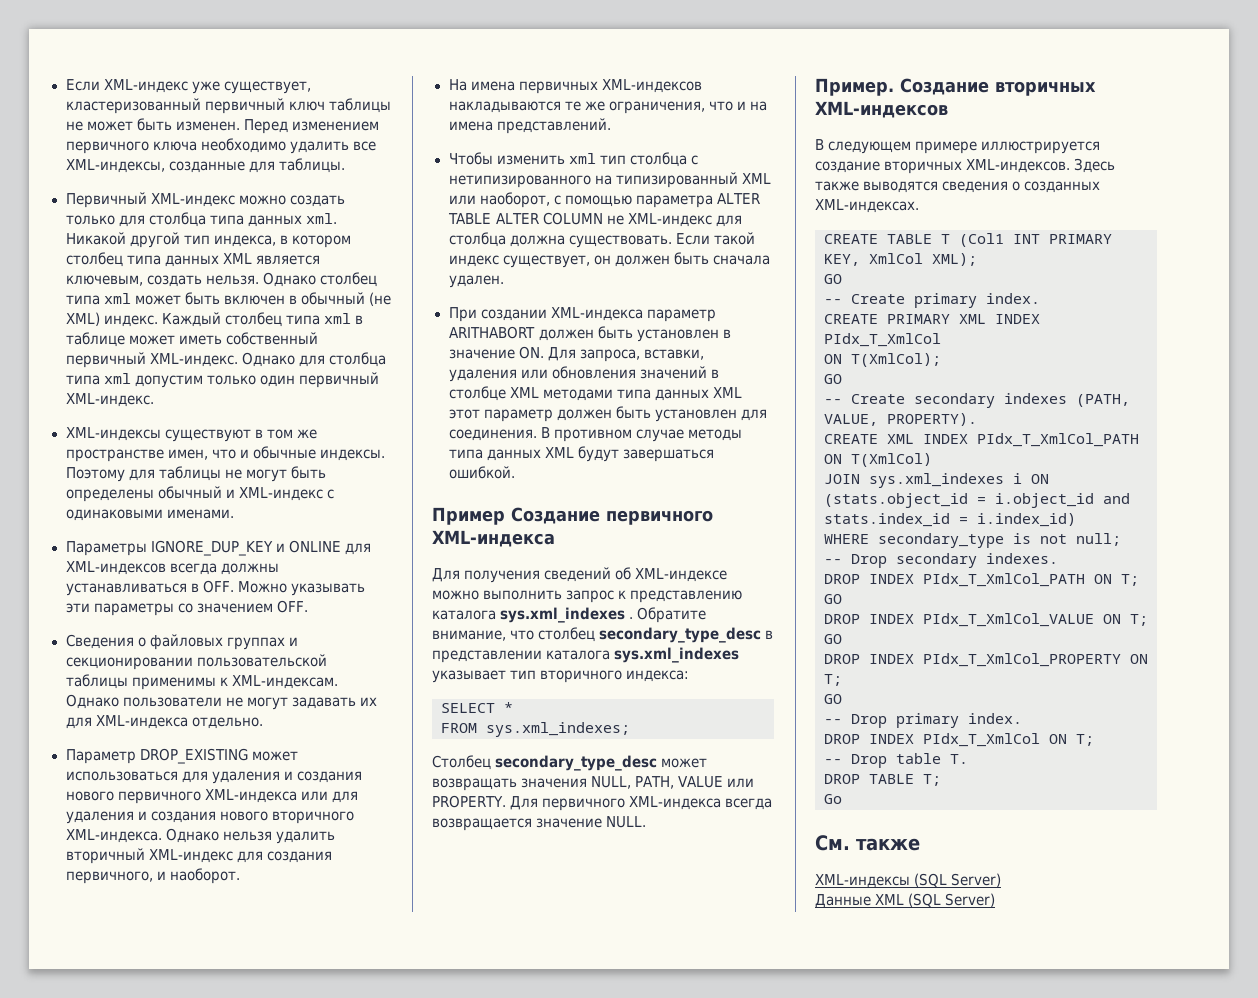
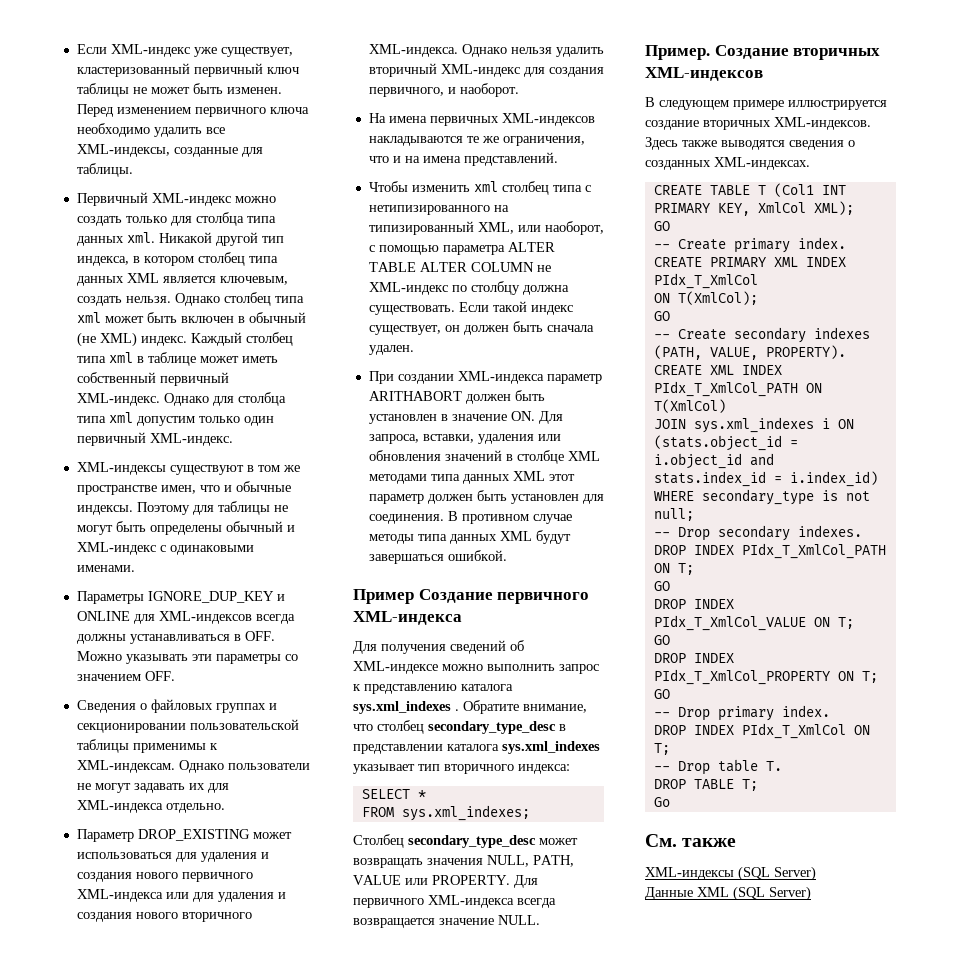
[599,152,687,167] тип столбца -> [501,181,582,195] столбец типа
[741,173,771,184] XML -> [477,222,514,234] XML,
[715,215,742,227] [448,232,506,247] для столбца -> [451,281,520,295] по столбцу

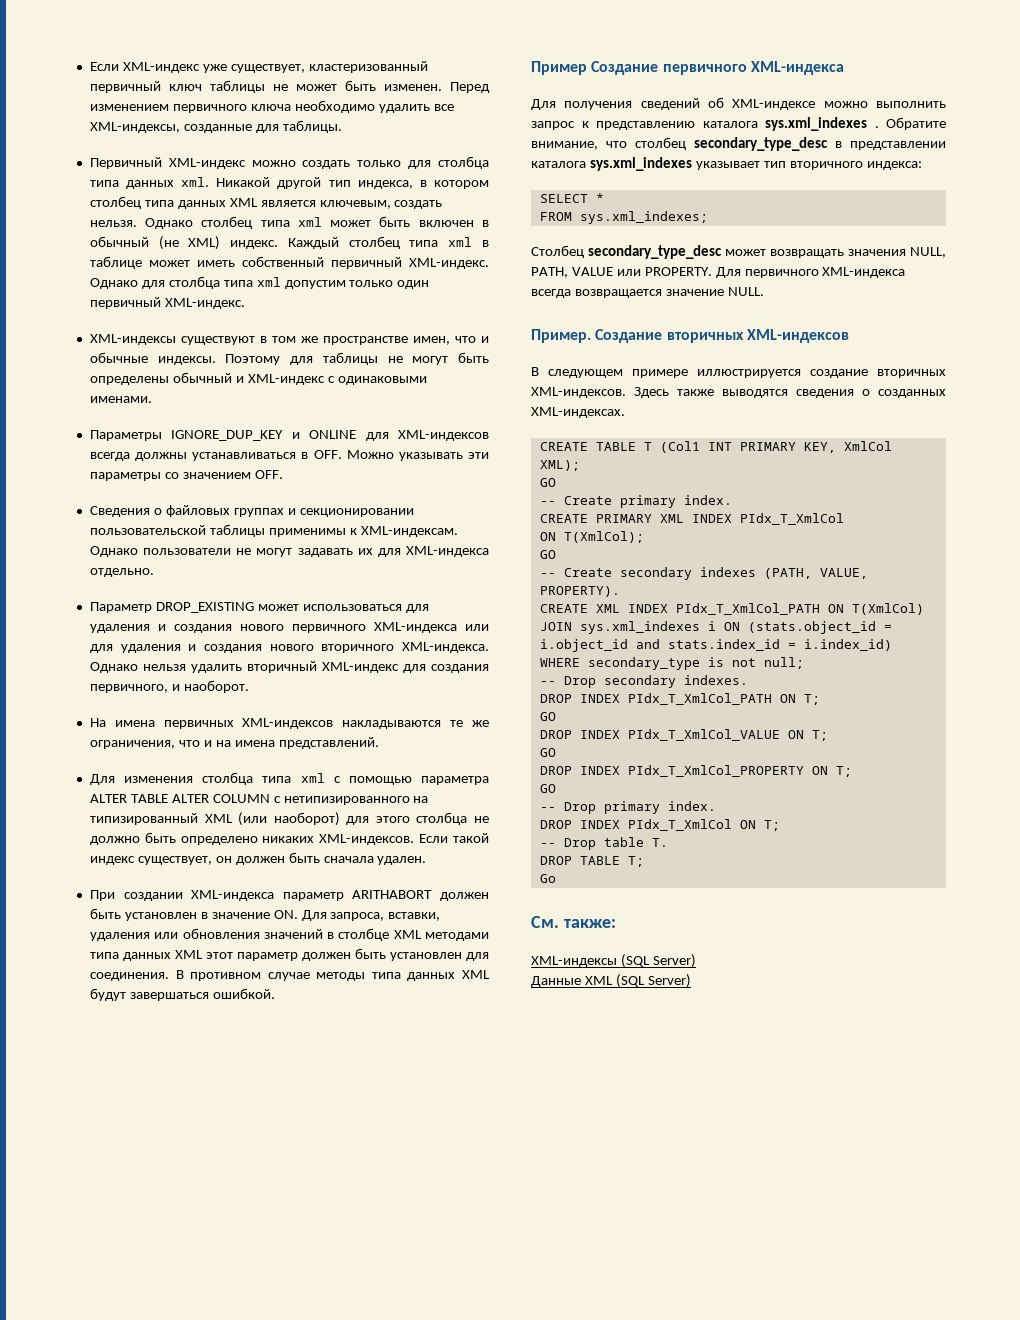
[368,181,591,195] [368,205,509,215] [368,221,604,235] Чтобы изменить xml столбец типа с нетипизированного на типизированный XML, или наоборот, -> [89,772,325,785] Для изменения столбца типа xml
[536,265,551,272] [368,281,569,295] [368,305,455,315] не XML-индекс по столбцу должна существовать. -> [273,796,429,805] [89,812,489,826] [89,832,415,845] с нетипизированного на типизированный XML (или наоборот) для этого столбца не должно быть определено никаких XML-индексов.
[682,838,737,847] также -> [563,919,616,928] также:

